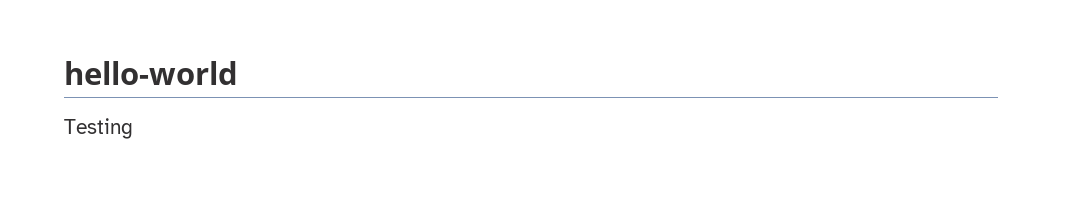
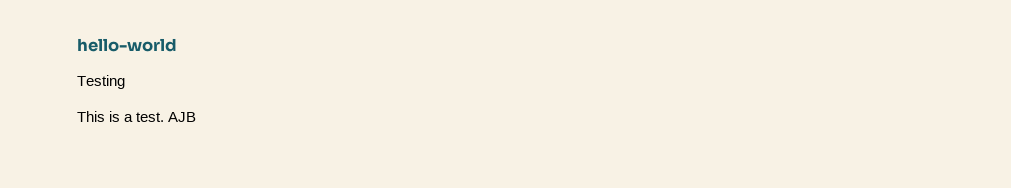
(133, 128) none -> [77,111,197,122] // This is a test. AJB

